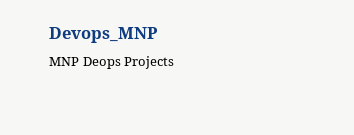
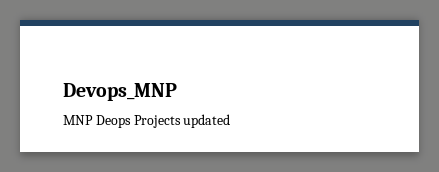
(175, 62) none -> [183,114,231,128] updated

